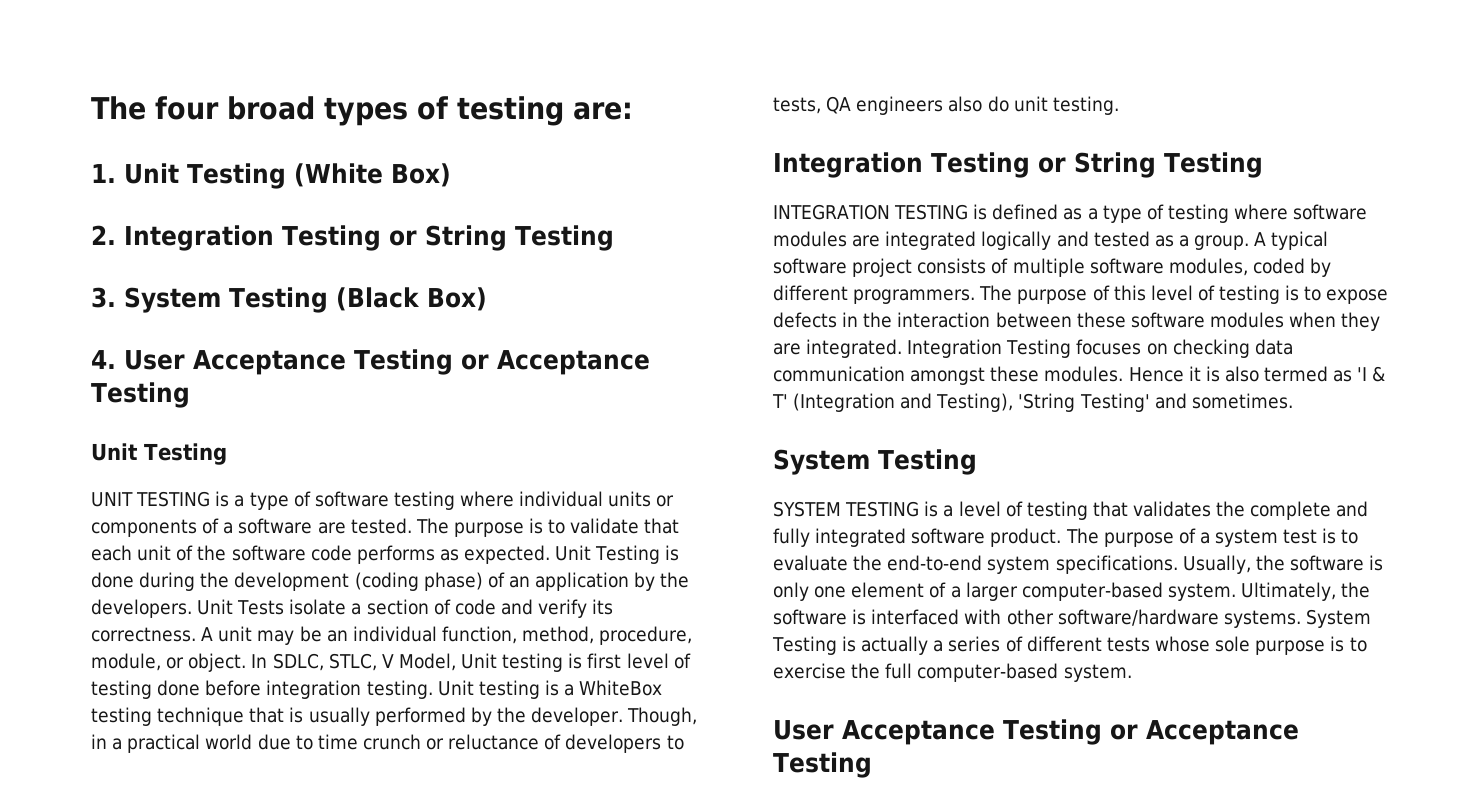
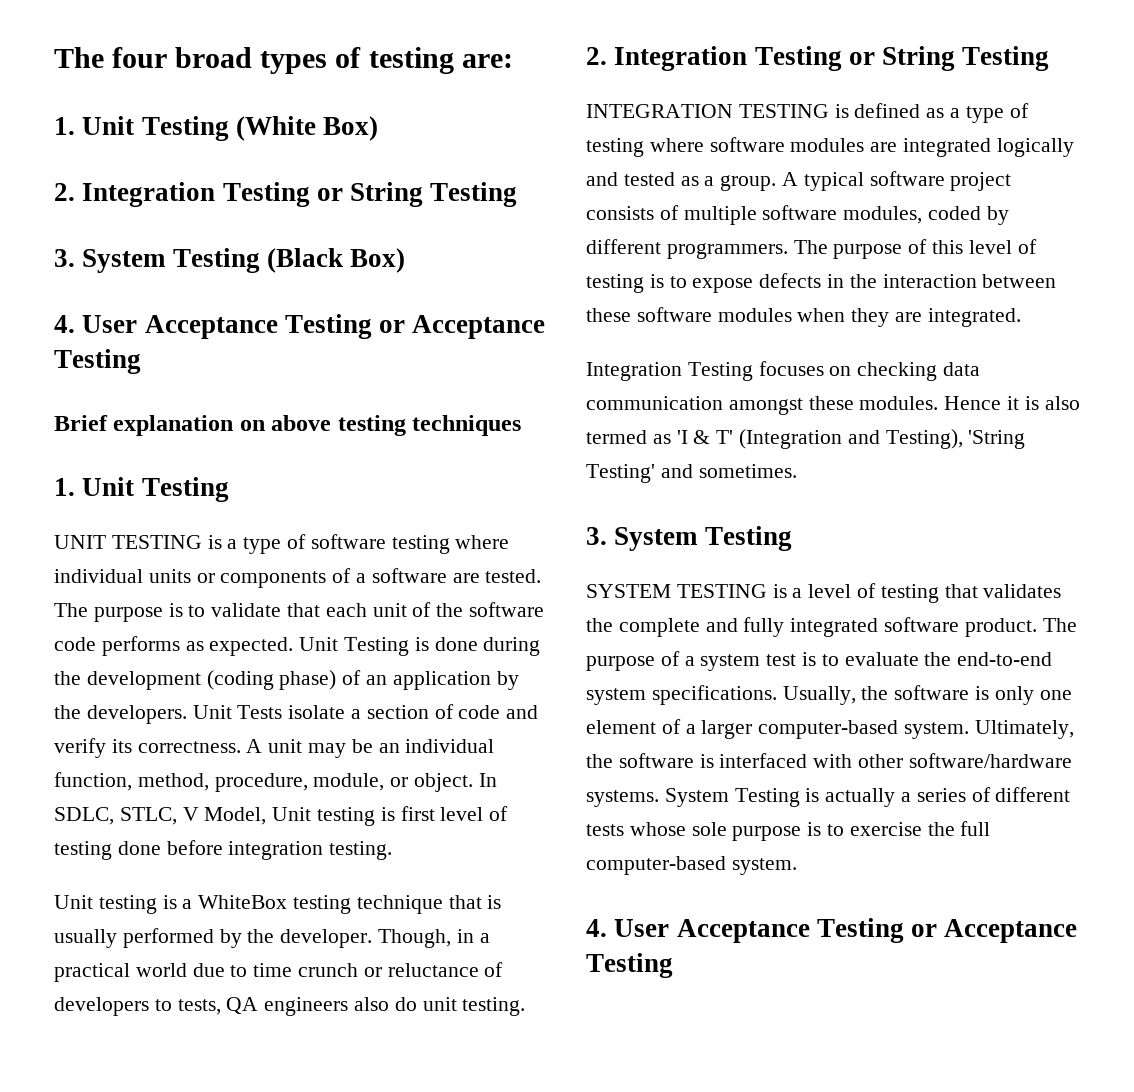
(190, 395) none -> [54,415,522,436] [54,478,75,496] Brief explanation on above testing techniques // 1.
(433, 689) none -> (393, 850) //
(1119, 105) none -> [586,47,607,65] 2.
(903, 348) none -> (1021, 317) //
(1293, 401) none -> [586,527,607,545] 3.
(1132, 673) none -> [586,919,607,937] 4.

